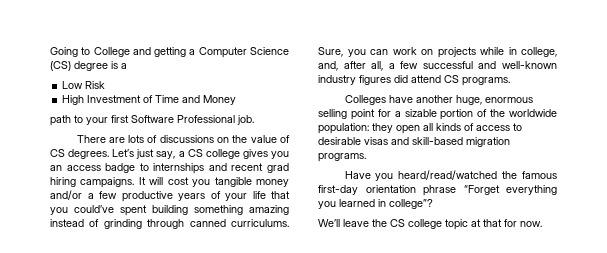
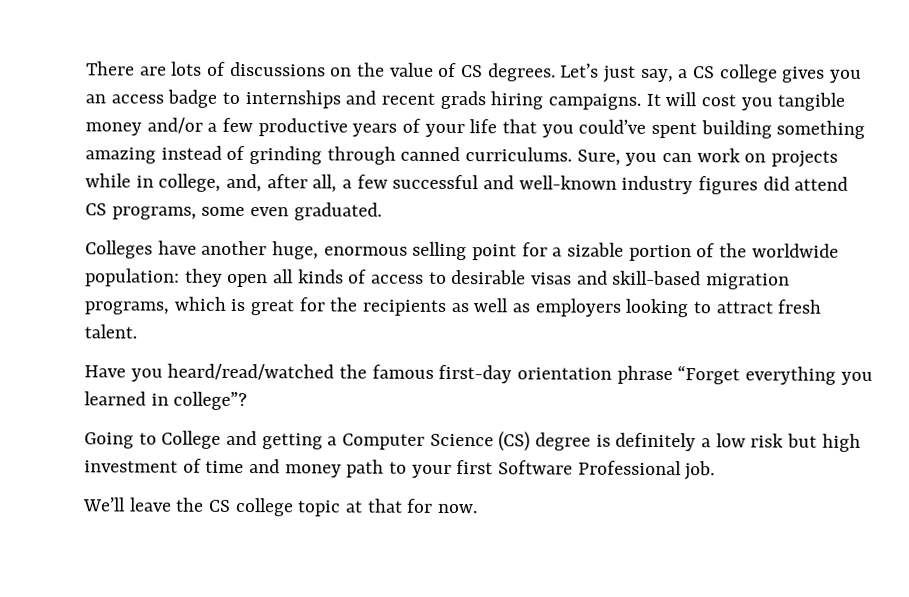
[50,47,289,58] [50,61,127,71] [62,81,106,89] [62,95,237,105] [50,115,254,126] Going to College and getting a Computer Science (CS) degree is a // Low Risk // High Investment of Time and Money // path to your first Software Professional job. // -> (86, 68) none
[267,163,289,173] grad -> [439,90,486,110] grads
[462,77,510,86] programs. -> [111,202,382,221] programs, some even graduated.
[318,153,366,162] programs. -> [84,296,822,318] [84,324,137,339] programs, which is great for the recipients as well as employers looking to attract fresh talent.
(433, 204) none -> [84,430,861,452] [84,458,716,481] // Going to College and getting a Computer Science (CS) degree is definitely a low risk but high investment of time and money path to your first Software Professional job.

